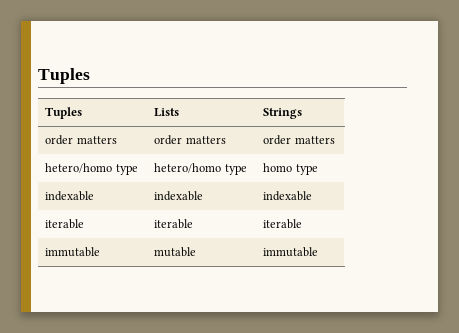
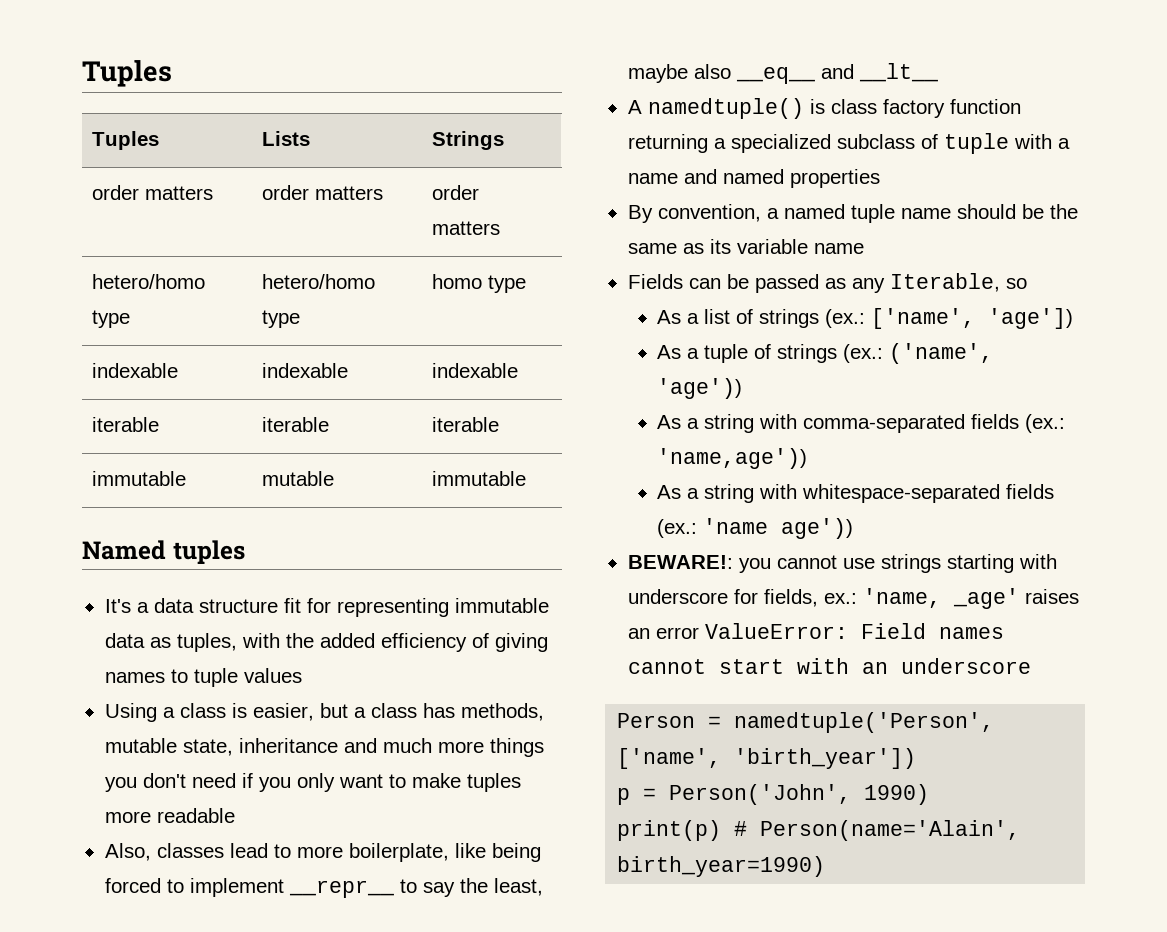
(319, 252) none -> [82,540,245,564] [104,598,549,617] [104,633,548,652] [104,668,302,687] [104,703,544,722] [104,738,544,757] [104,773,521,792] [104,808,235,823] [104,843,541,862] [104,878,543,898] [627,63,938,84] [627,98,1021,119] [627,133,1070,154] [627,169,880,188] [627,204,1078,223] [627,239,864,254] [627,273,1027,293] [656,308,1073,329] [656,343,993,364] [656,378,742,399] [656,414,1065,433] [656,448,807,469] [656,484,1054,503] [656,518,853,539] [627,554,1057,573] [627,588,1079,609] [627,623,1004,639] [627,658,1031,674] [617,712,995,733] [617,748,917,769] [617,784,930,805] [617,820,1021,841] [617,856,826,877] // Named tuples // It's a data structure fit for representing immutable data as tuples, with the added efficiency of giving names to tuple values // Using a class is easier, but a class has methods, mutable state, inheritance and much more things you don't need if you only want to make tuples more readable // Also, classes lead to more boilerplate, like being forced to implement __repr__ to say the least, maybe also __eq__ and __lt__ // A namedtuple() is class factory function returning a specialized subclass of tuple with a name and named properties // By convention, a named tuple name should be the same as its variable name // Fields can be passed as any Iterable, so // As a list of strings (ex.: ['name', 'age']) // As a tuple of strings (ex.: ('name', 'age')) // As a string with comma-separated fields (ex.: 'name,age')) // As a string with whitespace-separated fields (ex.: 'name age')) // BEWARE!: you cannot use strings starting with underscore for fields, ex.: 'name, _age' raises an error ValueError: Field names cannot start with an underscore // Person = namedtuple('Person', ['name', 'birth_year']) // p = Person('John', 1990) // print(p) # Person(name='Alain', birth_year=1990)

